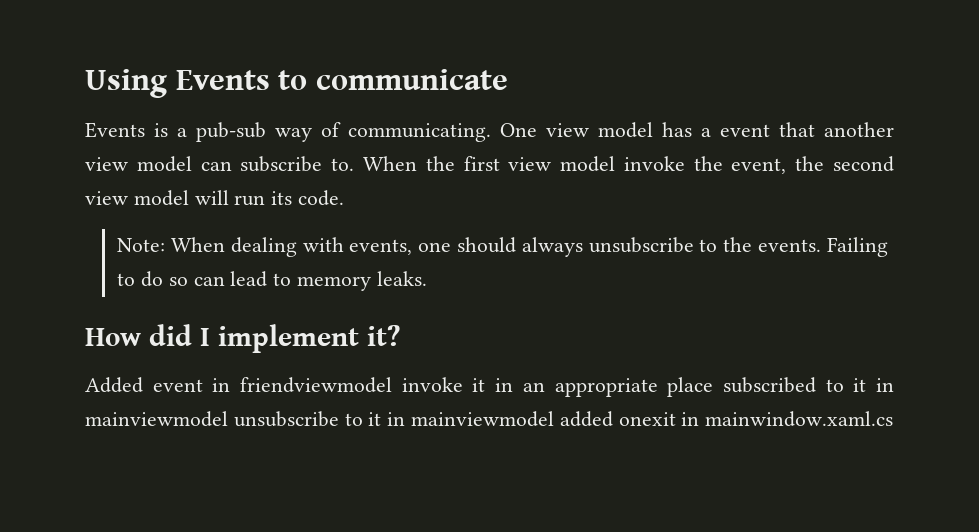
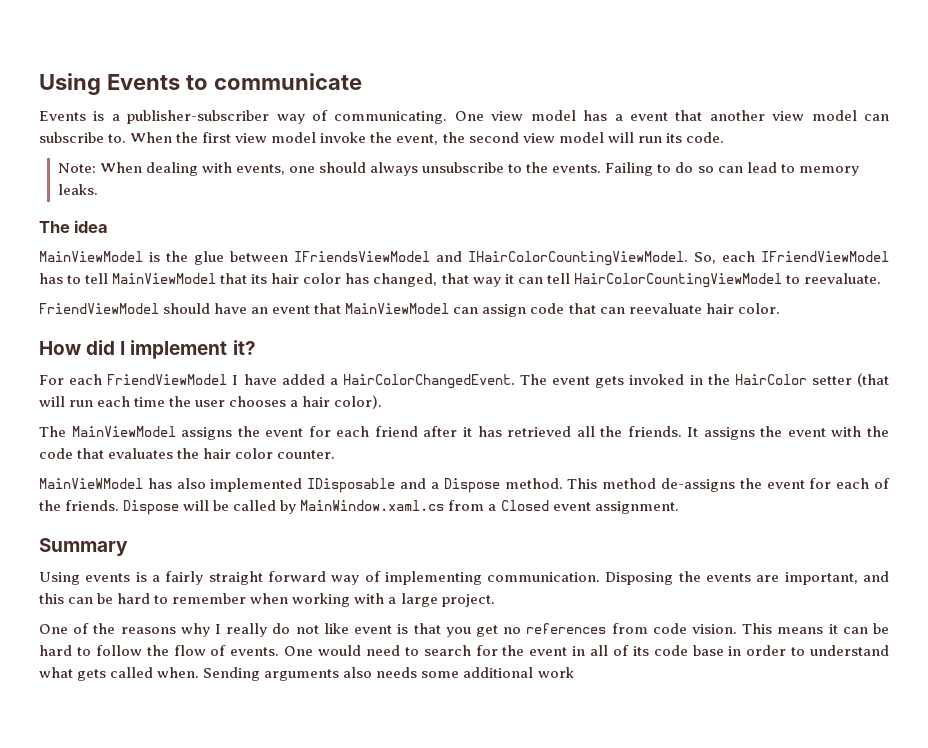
[196,122,266,142] pub-sub -> [127,110,270,124] publisher-subscriber
(427, 278) none -> [39,220,109,233] [39,251,889,266] [39,273,881,288] [39,303,780,317] // The idea // MainViewModel is the glue between IFriendsViewModel and IHairColorCountingViewModel. So, each IFriendViewModel has to tell MainViewModel that its hair color has changed, that way it can tell HairColorCountingViewModel to reevaluate. // FriendViewModel should have an event that MainViewModel can assign code that can reevaluate hair color.
[85,377,895,397] [85,411,894,427] Added event in friendviewmodel invoke it in an appropriate place subscribed to it in mainviewmodel unsubscribe to it in mainviewmodel added onexit in mainwindow.xaml.cs -> [39,373,889,389] [39,395,383,409] [39,426,889,440] [39,448,336,459] [39,478,890,493] [39,500,679,515] [39,538,128,556] [39,571,889,585] [39,593,495,607] [39,623,890,637] [39,645,889,656] [39,667,574,681] For each FriendViewModel I have added a HairColorChangedEvent. The event gets invoked in the HairColor setter (that will run each time the user chooses a hair color). // The MainViewModel assigns the event for each friend after it has retrieved all the friends. It assigns the event with the code that evaluates the hair color counter. // MainVieWModel has also implemented IDisposable and a Dispose method. This method de-assigns the event for each of the friends. Dispose will be called by MainWindow.xaml.cs from a Closed event assignment. // Summary // Using events is a fairly straight forward way of implementing communication. Disposing the events are important, and this can be hard to remember when working with a large project. // One of the reasons why I really do not like event is that you get no references from code vision. This means it can be hard to follow the flow of events. One would need to search for the event in all of its code base in order to understand what gets called when. Sending arguments also needs some additional work

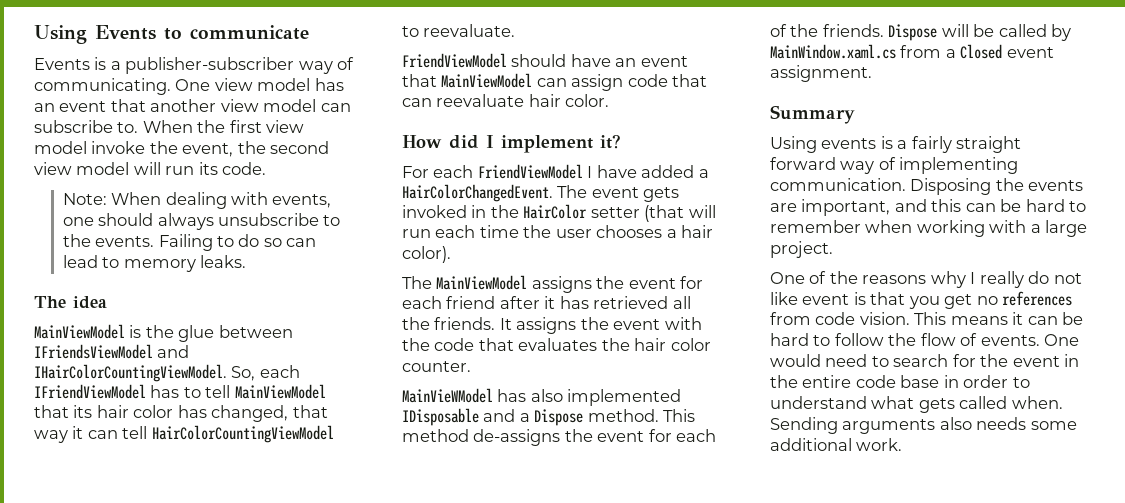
[614,114,623,121] a -> [34,103,55,112] an
[590,645,649,656] all of its -> [770,375,852,388] the entire
[537,667,574,678] work -> [856,438,903,451] work.

